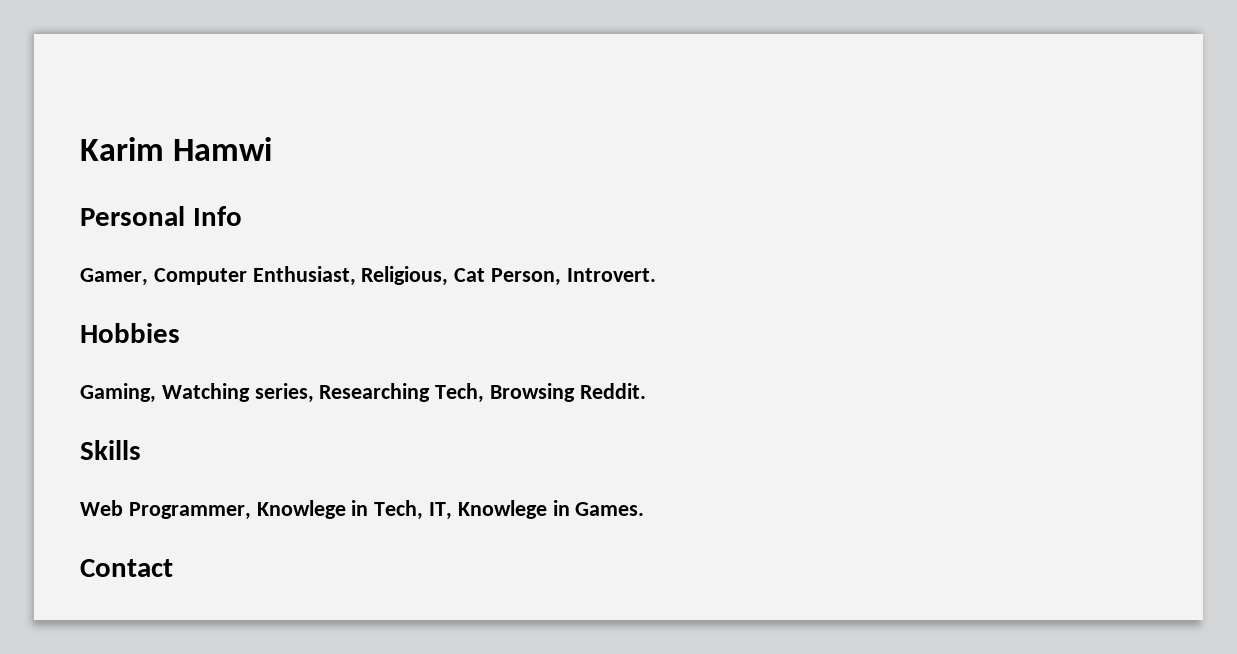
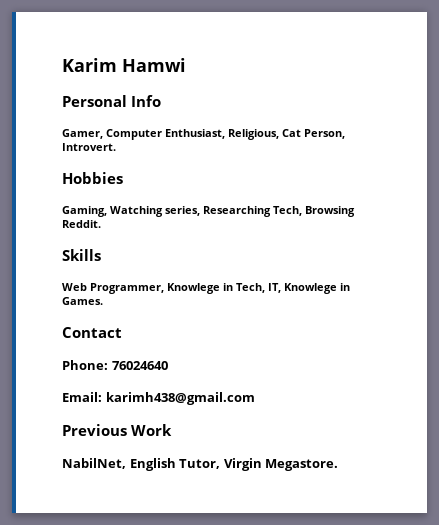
(173, 568) none -> [62,360,168,370] [62,392,255,405] [62,424,173,436] [62,458,339,471] // Phone: 76024640 // Email: karimh438@gmail.com // Previous Work // NabilNet, English Tutor, Virgin Megastore.

